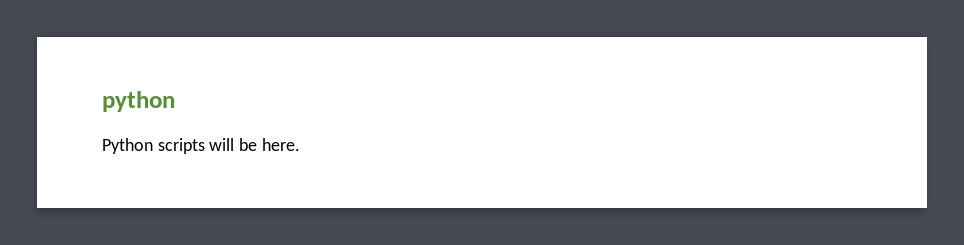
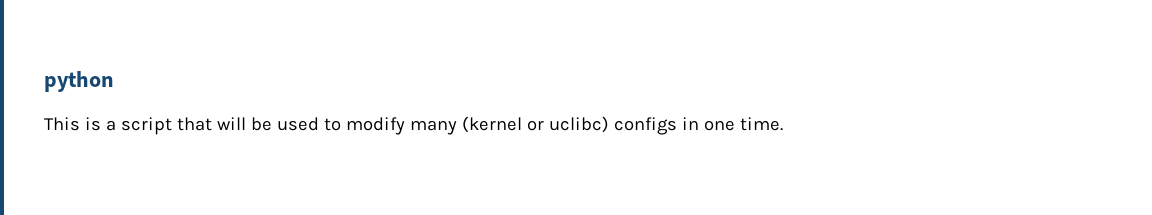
[102,138,300,154] Python scripts will be here. -> [44,116,783,135] This is a script that will be used to modify many (kernel or uclibc) configs in one time.

